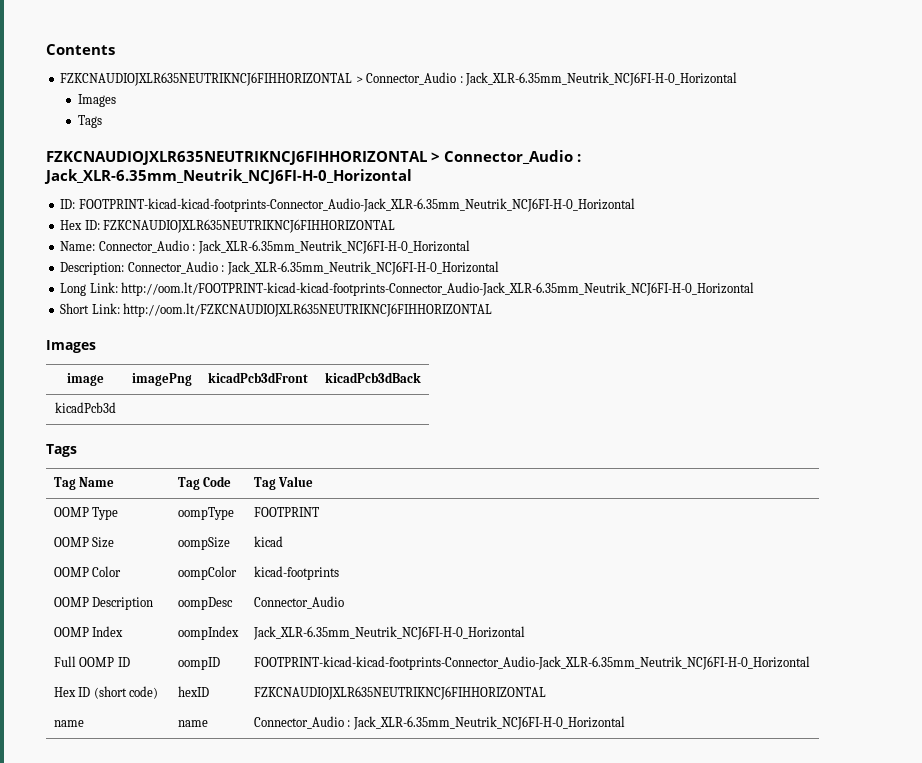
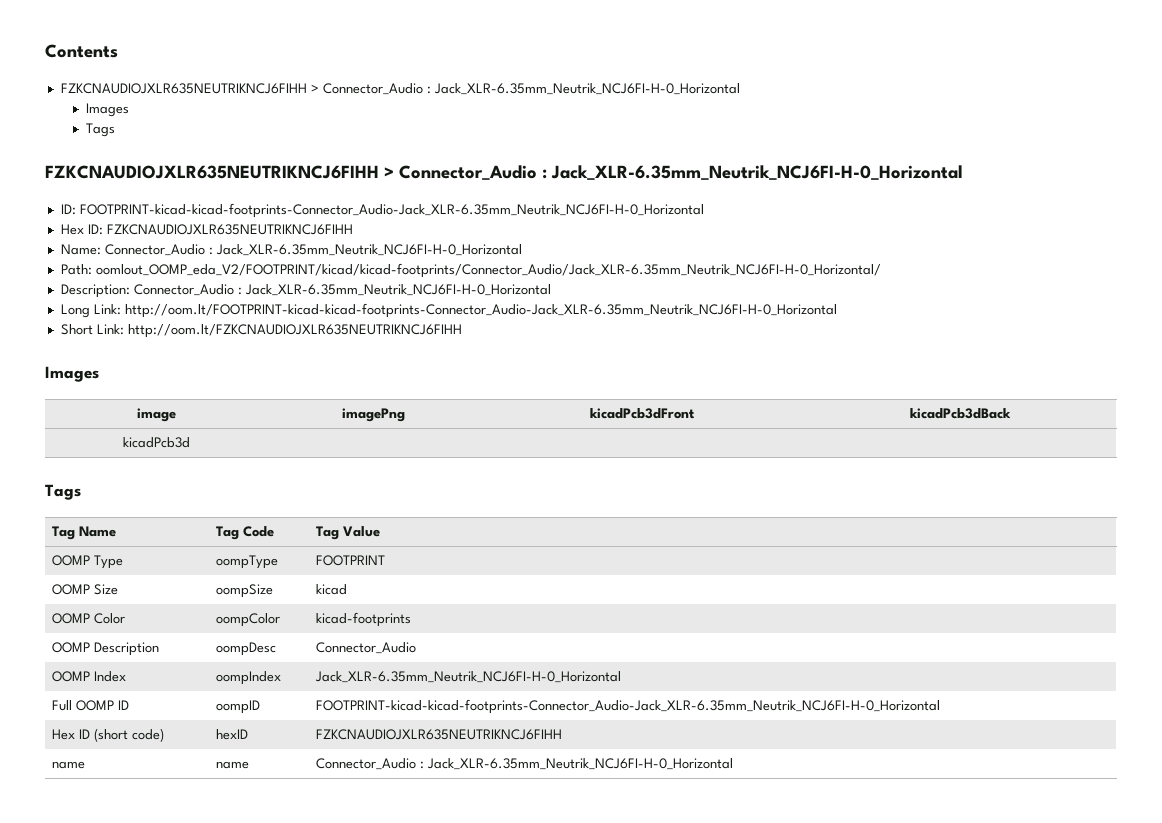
[60,72,353,86] FZKCNAUDIOJXLR635NEUTRIKNCJ6FIHHORIZONTAL -> [60,83,307,94] FZKCNAUDIOJXLR635NEUTRIKNCJ6FIHH
[46,151,427,165] FZKCNAUDIOJXLR635NEUTRIKNCJ6FIHHORIZONTAL -> [45,165,379,179] FZKCNAUDIOJXLR635NEUTRIKNCJ6FIHH
[103,219,396,233] FZKCNAUDIOJXLR635NEUTRIKNCJ6FIHHORIZONTAL -> [106,224,353,235] FZKCNAUDIOJXLR635NEUTRIKNCJ6FIHH
(470, 247) none -> [60,263,881,278] // Path: oomlout_OOMP_eda_V2/FOOTPRINT/kicad/kicad-footprints/Connector_Audio/Jack_XLR-6.35mm_Neutrik_NCJ6FI-H-0_Horizontal/
[123,303,493,317] http://oom.lt/FZKCNAUDIOJXLR635NEUTRIKNCJ6FIHHORIZONTAL -> [127,324,462,338] http://oom.lt/FZKCNAUDIOJXLR635NEUTRIKNCJ6FIHH
[253,686,546,700] FZKCNAUDIOJXLR635NEUTRIKNCJ6FIHHORIZONTAL -> [315,729,562,740] FZKCNAUDIOJXLR635NEUTRIKNCJ6FIHH

